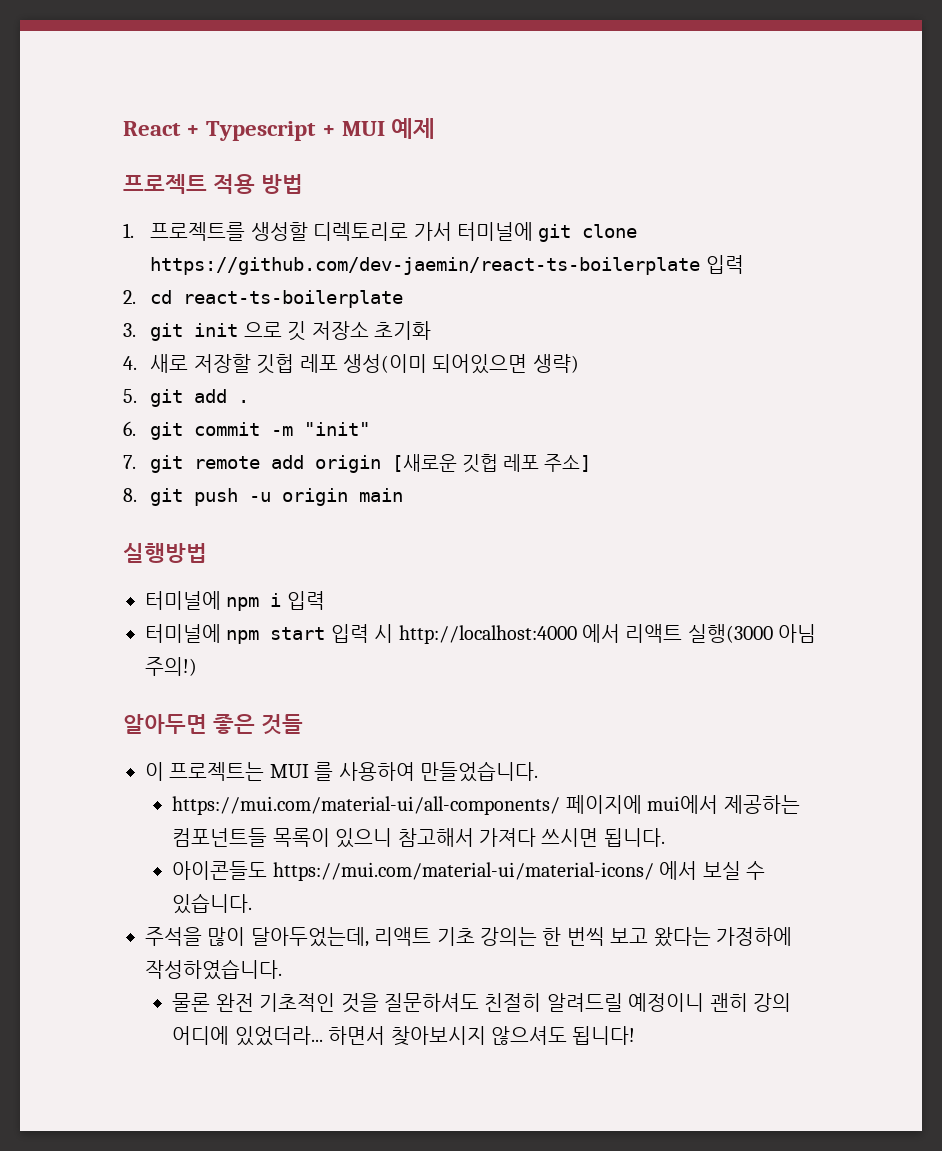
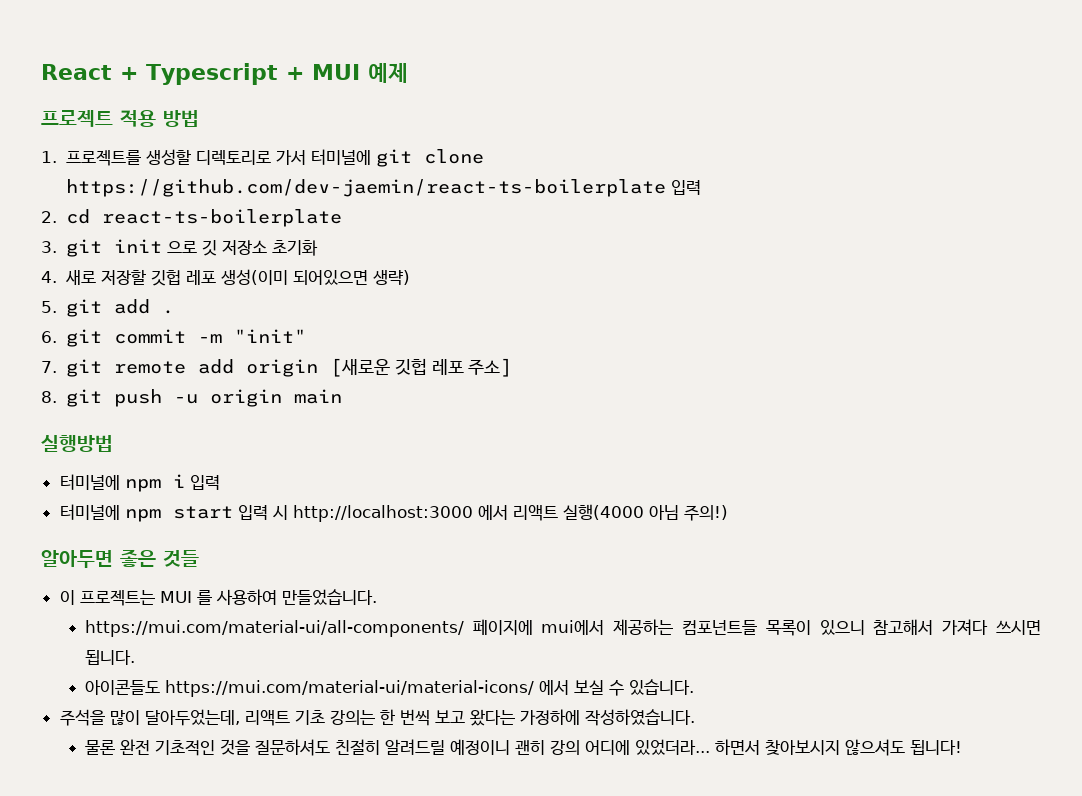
[398,625,577,644] http://localhost:4000 -> [292,505,473,522] http://localhost:3000
[687,624,773,643] 실행(3000 -> [562,504,644,520] 실행(4000

